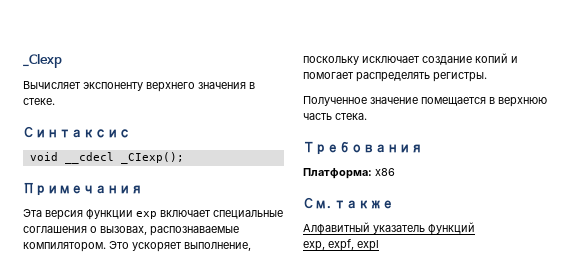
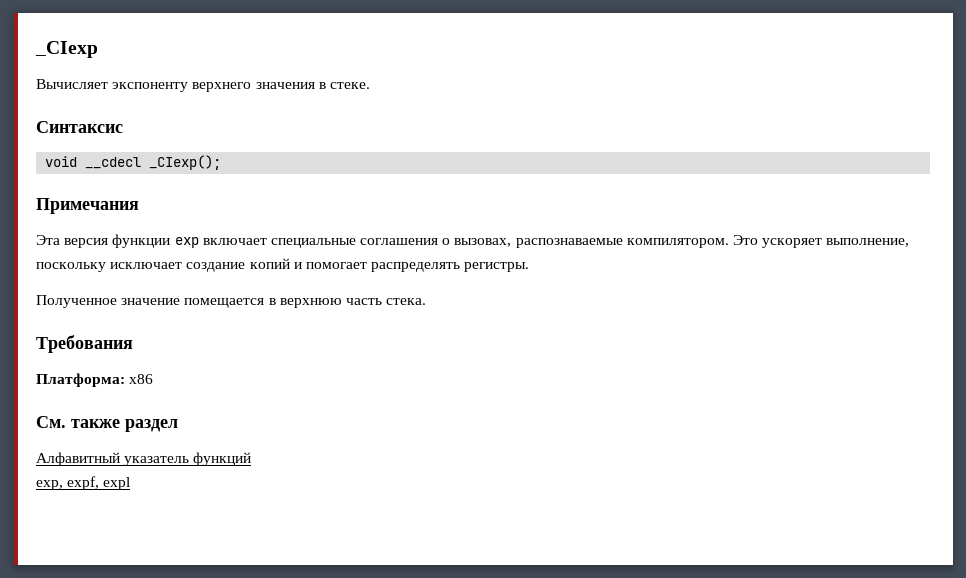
(395, 204) none -> [125,419,178,432] раздел

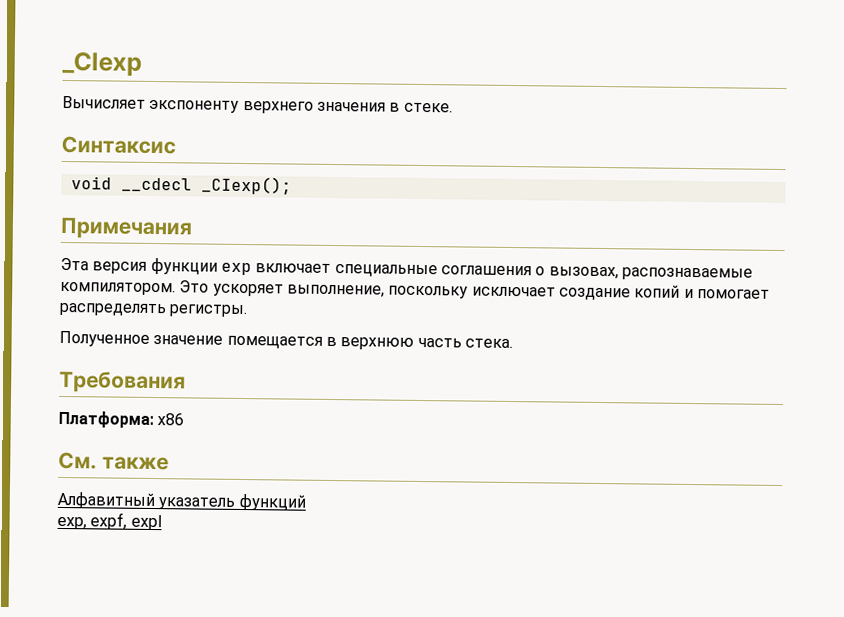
[125,419,178,432] раздел -> (169, 463) none

